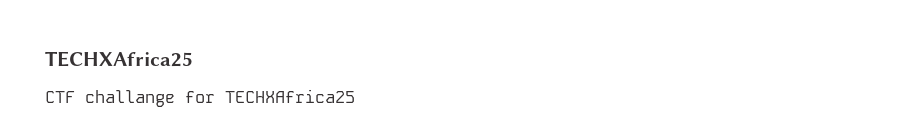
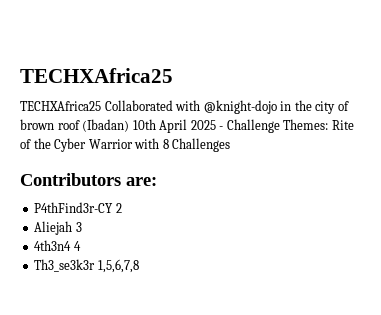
[45,89,355,107] CTF challange for TECHXAfrica25 -> [20,100,349,114] [20,119,354,133] [20,138,231,152] [20,173,157,186] [34,202,122,213] [34,221,82,235] [34,240,81,251] [34,259,139,273] TECHXAfrica25 Collaborated with @knight-dojo in the city of brown roof (Ibadan) 10th April 2025 - Challenge Themes: Rite of the Cyber Warrior with 8 Challenges // Contributors are: // P4thFind3r-CY 2 // Aliejah 3 // 4th3n4 4 // Th3_se3k3r 1,5,6,7,8

